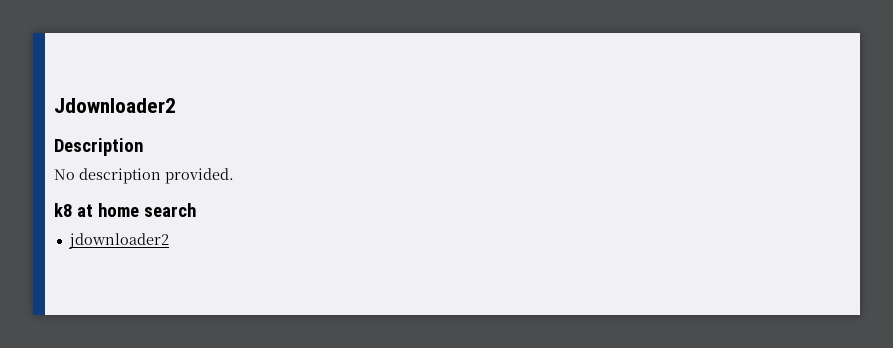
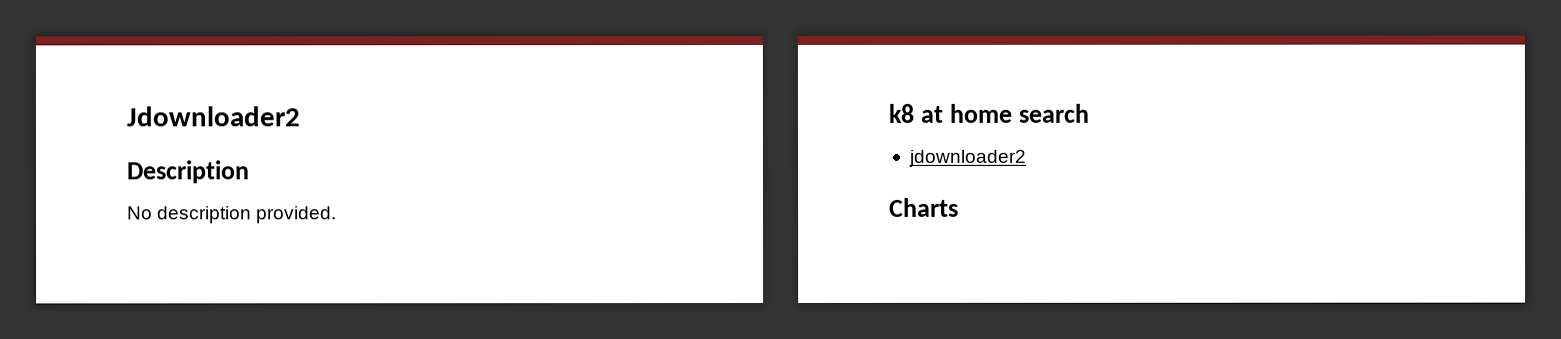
(169, 241) none -> [889,197,959,217] // Charts

